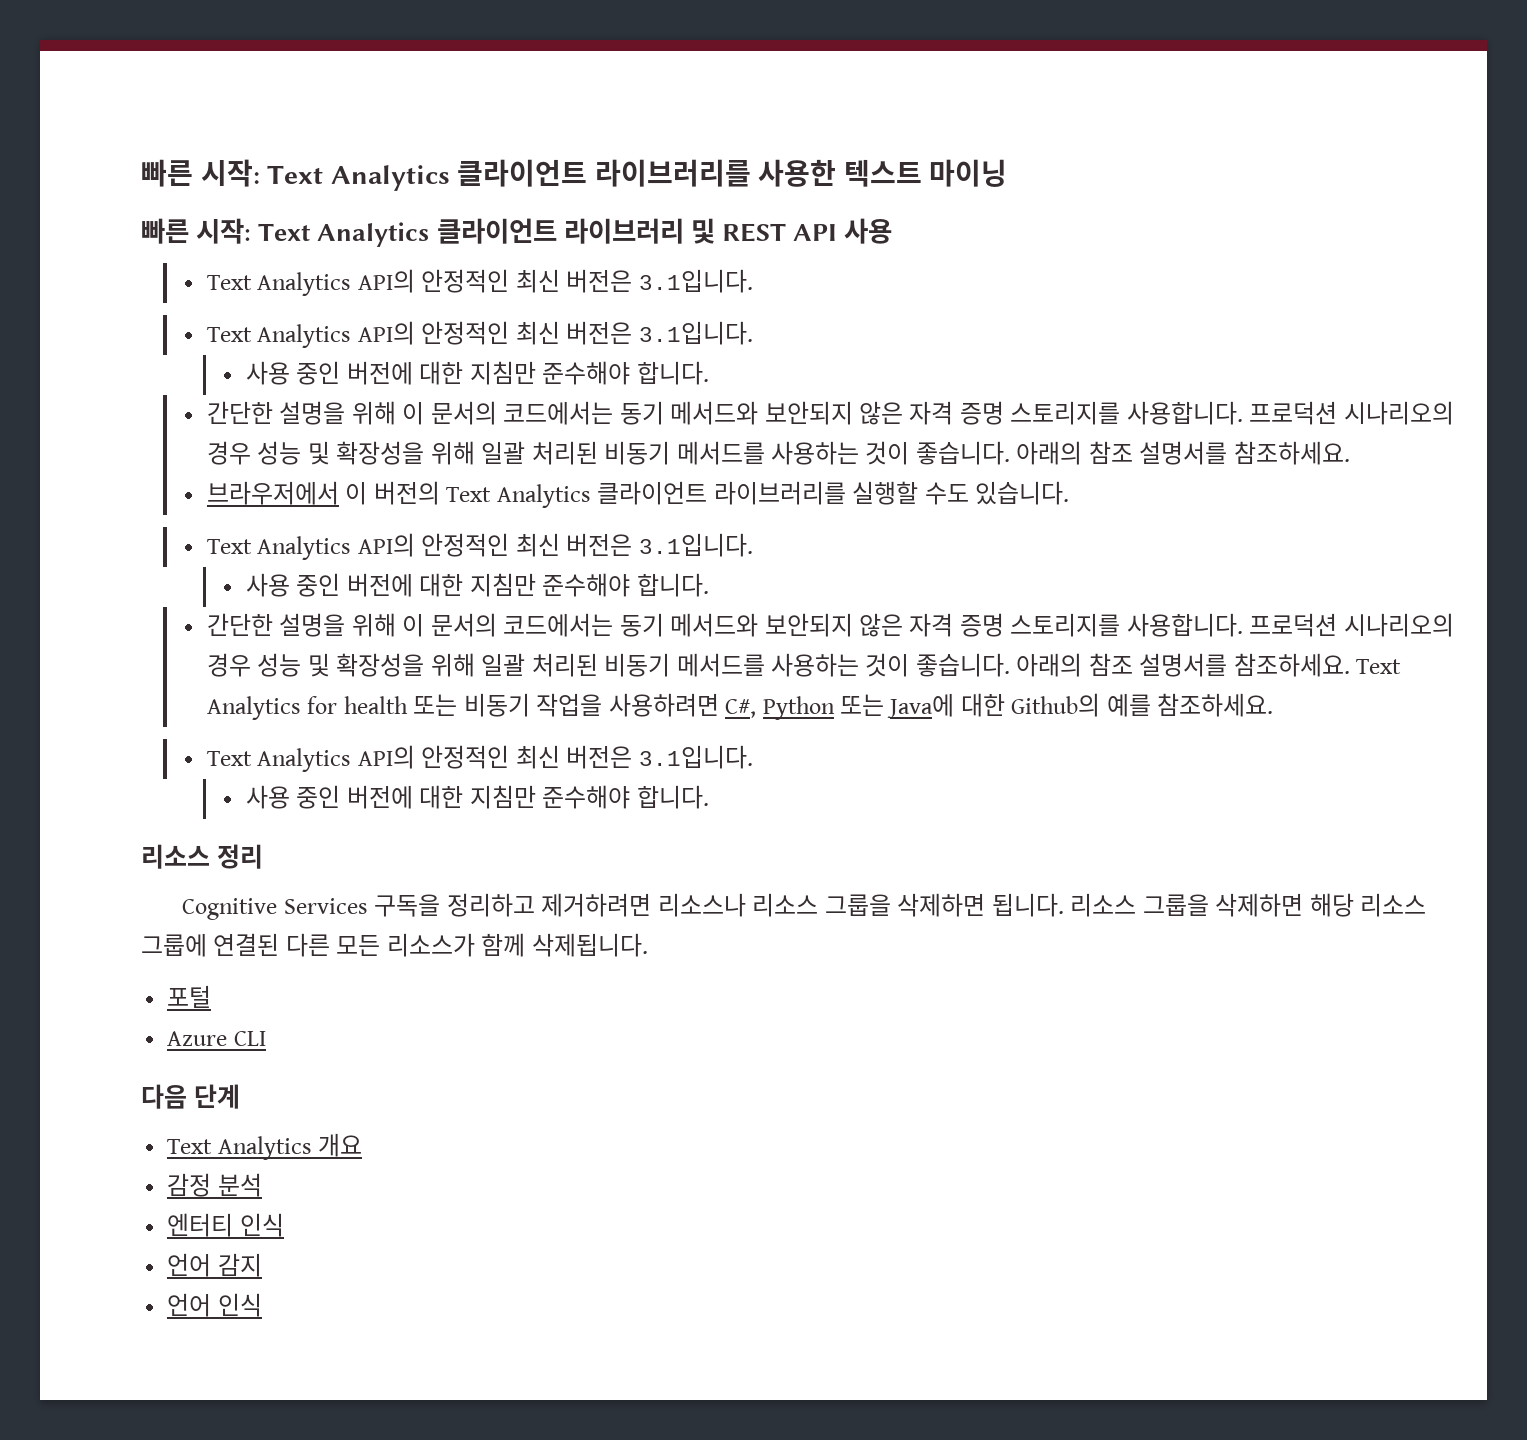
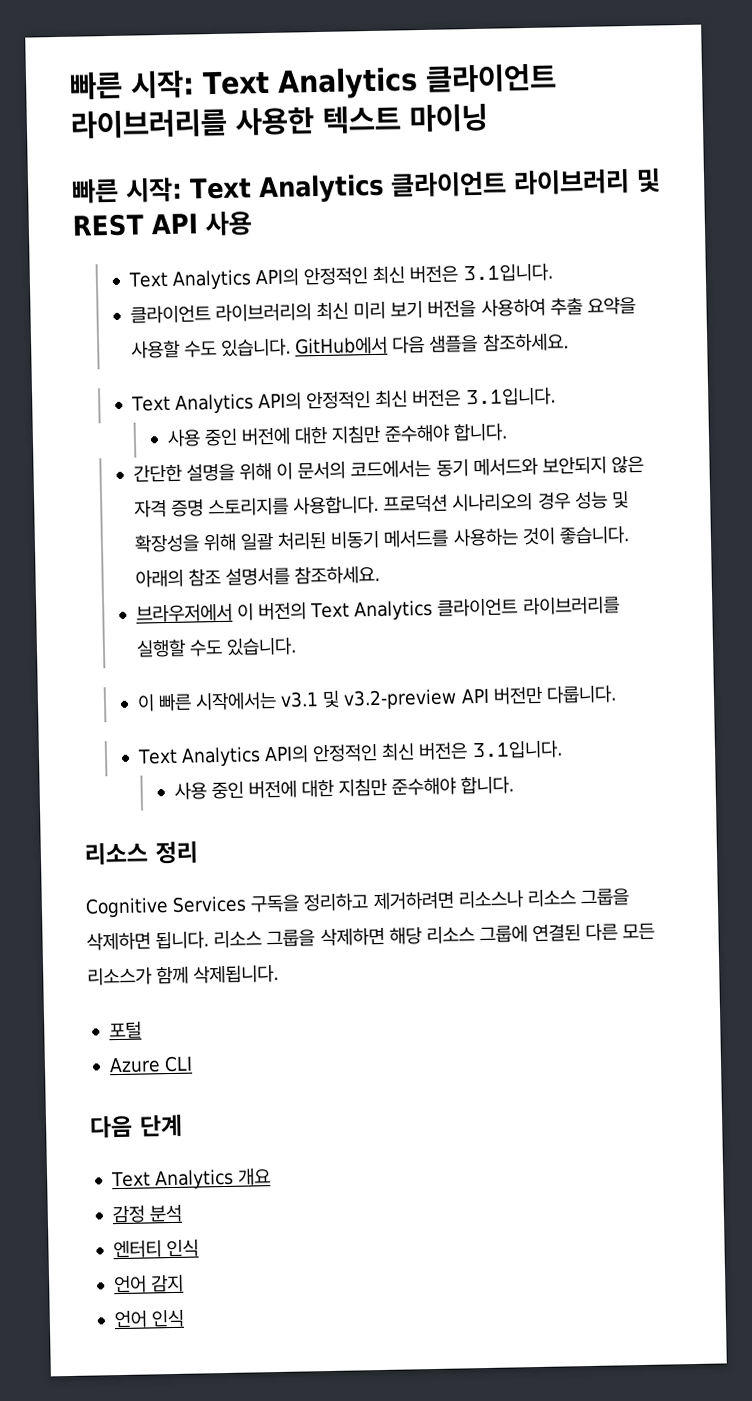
(753, 281) none -> [129,296,636,324] [130,332,569,359] // 클라이언트 라이브러리의 최신 미리 보기 버전을 사용하여 추출 요약을 사용할 수도 있습니다. GitHub에서 다음 샘플을 참조하세요.
[206,533,753,560] [245,573,709,597] [206,613,1454,637] [206,653,1402,677] [206,693,1274,720] Text Analytics API의 안정적인 최신 버전은 3.1입니다. // 사용 중인 버전에 대한 지침만 준수해야 합니다. // 간단한 설명을 위해 이 문서의 코드에서는 동기 메서드와 보안되지 않은 자격 증명 스토리지를 사용합니다. 프로덕션 시나리오의 경우 성능 및 확장성을 위해 일괄 처리된 비동기 메서드를 사용하는 것이 좋습니다. 아래의 참조 설명서를 참조하세요. Text Analytics for health 또는 비동기 작업을 사용하려면 C#, Python 또는 Java에 대한 Github의 예를 참조하세요. -> [136,685,617,712] 이 빠른 시작에서는 v3.1 및 v3.2-preview API 버전만 다룹니다.

